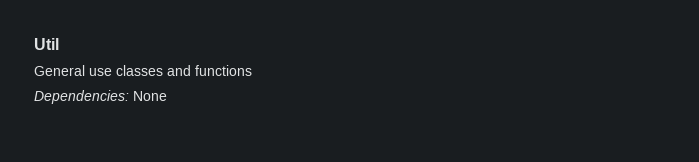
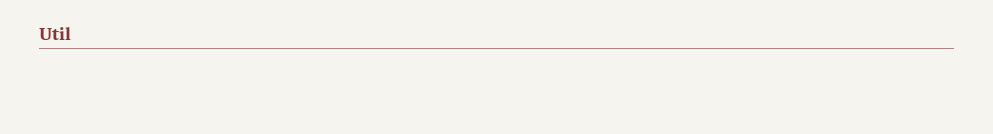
[34,65,252,76] [34,90,167,104] // General use classes and functions // Dependencies: None -> (71, 33) none

